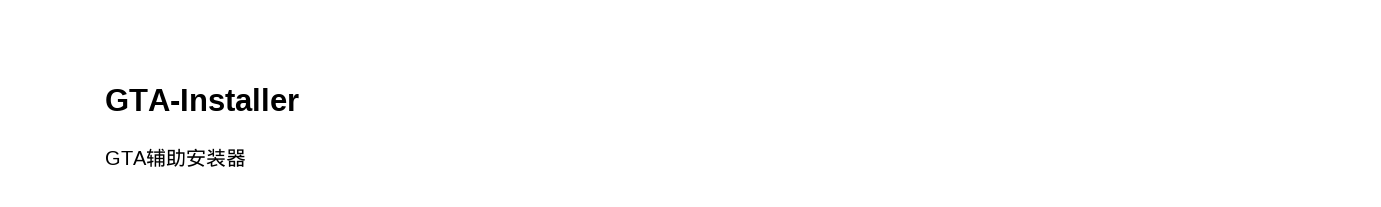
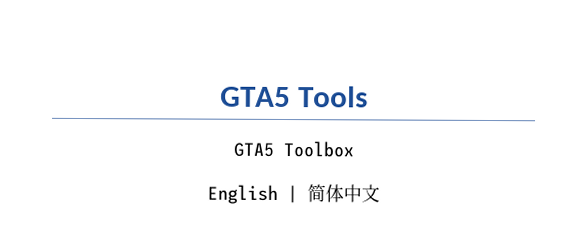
[105,88,299,111] [105,148,246,167] GTA-Installer // GTA辅助安装器 -> [219,86,369,108] [232,140,354,158] [206,184,380,204] GTA5 Tools // GTA5 Toolbox // English | 简体中文

